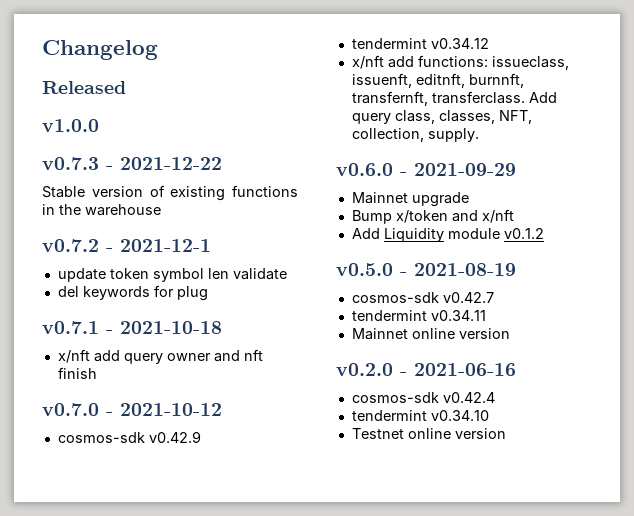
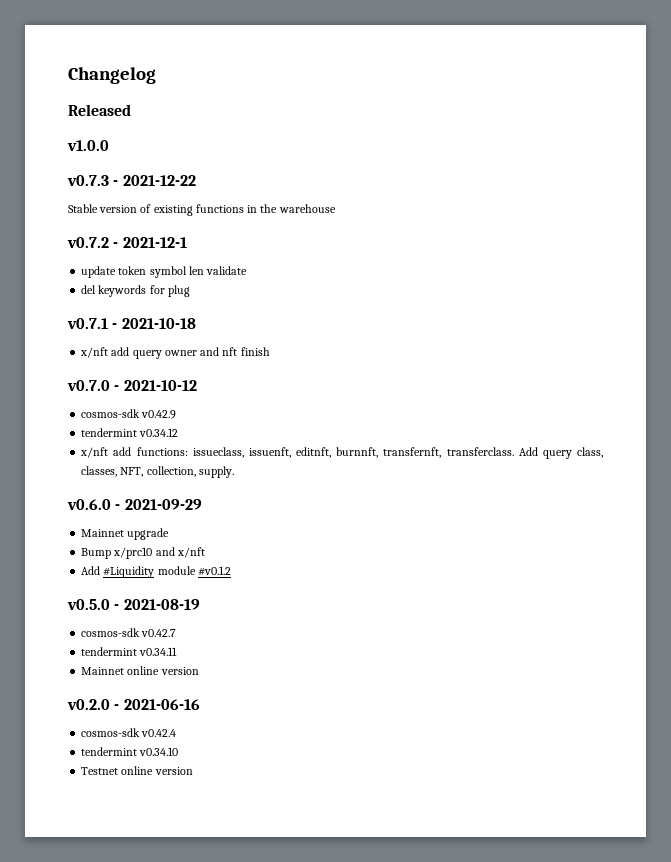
[395,210,448,223] x/token -> [113,547,153,559] x/prc10
[383,228,544,242] Liquidity module v0.1.2 -> [103,566,231,578] #Liquidity module #v0.1.2

